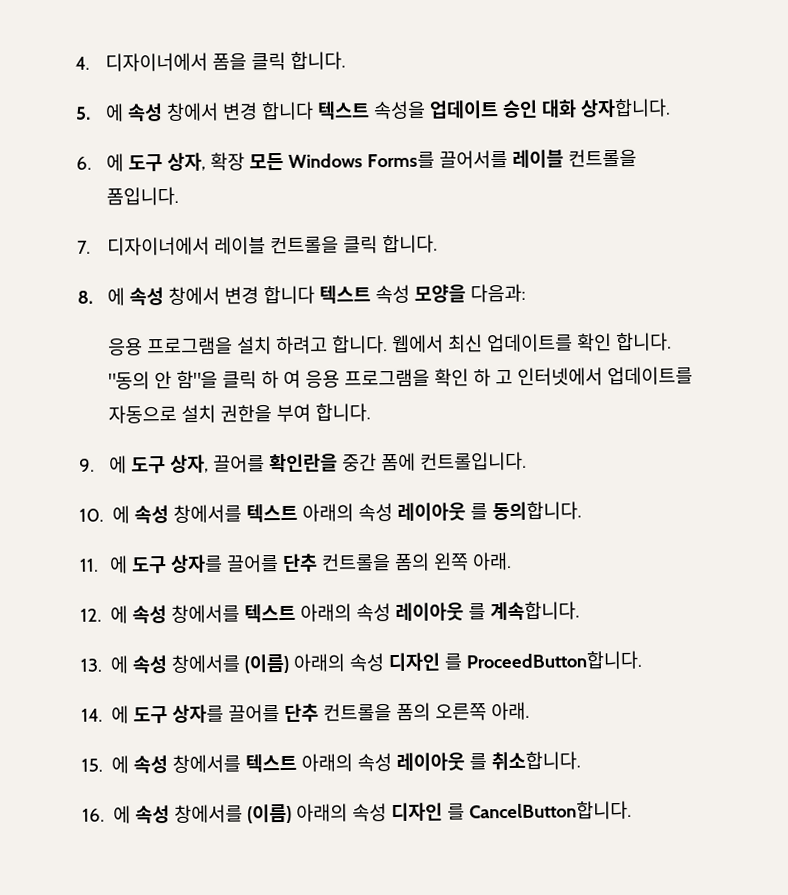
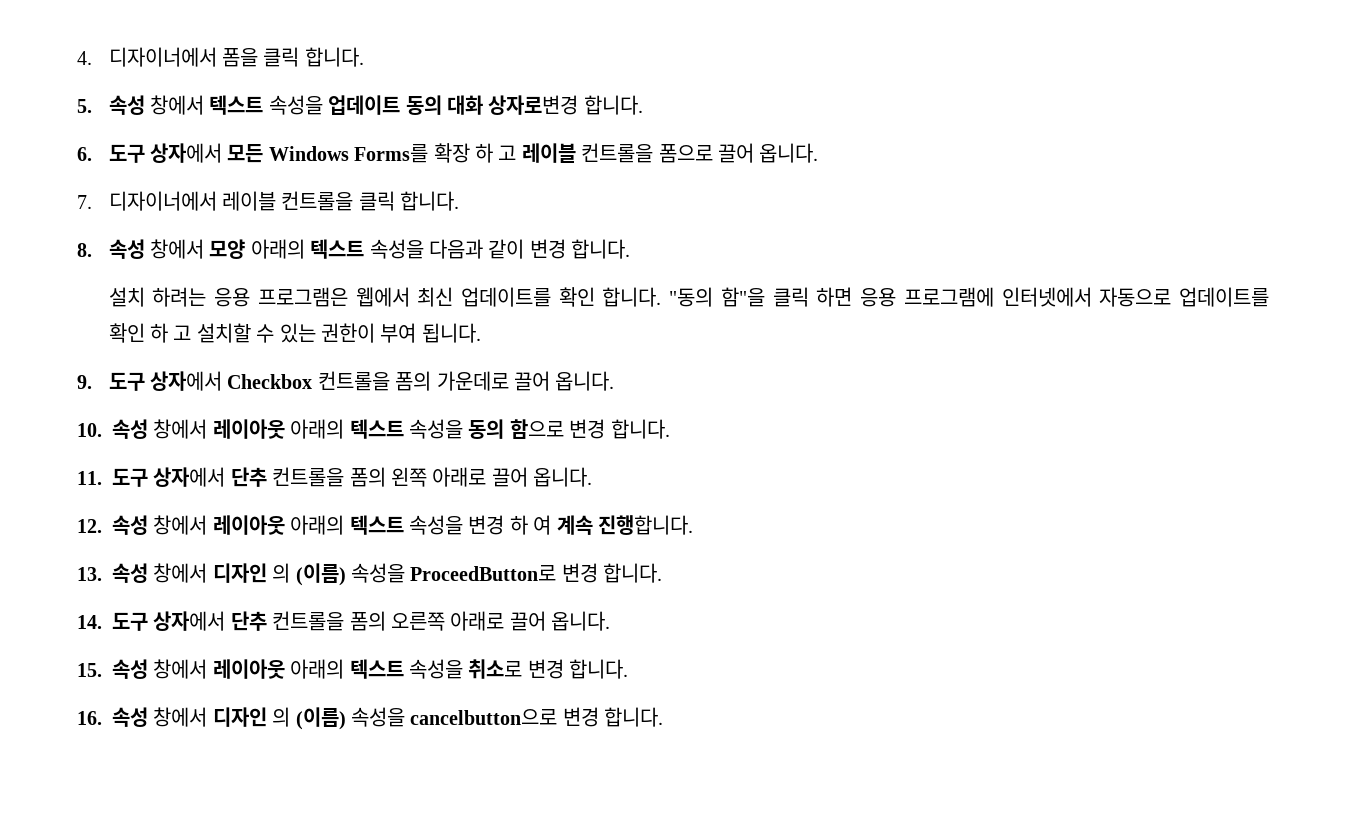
[104,101,314,122] 에 속성 창에서 변경 합니다 -> [108,95,204,115] 속성 창에서
[501,98,671,119] [76,148,637,172] [105,186,179,206] 승인 대화 상자합니다. // 6. 에 도구 상자, 확장 모든 Windows Forms를 끌어서를 레이블 컨트롤을 폼입니다. -> [405,95,643,115] [77,143,819,163] 동의 대화 상자로변경 합니다. // 6. 도구 상자에서 모든 Windows Forms를 확장 하 고 레이블 컨트롤을 폼으로 끌어 옵니다.
[106,283,526,306] [107,335,388,356] 에 속성 창에서 변경 합니다 텍스트 속성 모양을 다음과: // 응용 프로그램을 설치 하려고 합니다. -> [108,239,631,259] [108,287,348,307] 속성 창에서 모양 아래의 텍스트 속성을 다음과 같이 변경 합니다. // 설치 하려는 응용 프로그램은
[153,370,172,390] 안 -> (714, 297) none
[260,366,693,389] [107,403,371,424] [79,451,527,474] [79,501,583,524] [79,551,512,574] [80,601,581,624] [80,650,643,674] [81,701,531,724] [81,751,582,774] [82,800,633,824] 하 여 응용 프로그램을 확인 하 고 인터넷에서 업데이트를 자동으로 설치 권한을 부여 합니다. // 9. 에 도구 상자, 끌어를 확인란을 중간 폼에 컨트롤입니다. // 10. 에 속성 창에서를 텍스트 아래의 속성 레이아웃 를 동의합니다. // 11. 에 도구 상자를 끌어를 단추 컨트롤을 폼의 왼쪽 아래. // 12. 에 속성 창에서를 텍스트 아래의 속성 레이아웃 를 계속합니다. // 13. 에 속성 창에서를 (이름) 아래의 속성 디자인 를 ProceedButton합니다. // 14. 에 도구 상자를 끌어를 단추 컨트롤을 폼의 오른쪽 아래. // 15. 에 속성 창에서를 텍스트 아래의 속성 레이아웃 를 취소합니다. // 16. 에 속성 창에서를 (이름) 아래의 속성 디자인 를 CancelButton합니다. -> [816,287,1269,307] [108,323,481,343] [77,371,615,391] [77,419,670,439] [77,467,593,487] [77,515,693,535] [77,563,663,586] [77,611,611,631] [77,659,629,679] [77,707,664,730] 하면 응용 프로그램에 인터넷에서 자동으로 업데이트를 확인 하 고 설치할 수 있는 권한이 부여 됩니다. // 9. 도구 상자에서 Checkbox 컨트롤을 폼의 가운데로 끌어 옵니다. // 10. 속성 창에서 레이아웃 아래의 텍스트 속성을 동의 함으로 변경 합니다. // 11. 도구 상자에서 단추 컨트롤을 폼의 왼쪽 아래로 끌어 옵니다. // 12. 속성 창에서 레이아웃 아래의 텍스트 속성을 변경 하 여 계속 진행합니다. // 13. 속성 창에서 디자인 의 (이름) 속성을 ProceedButton로 변경 합니다. // 14. 도구 상자에서 단추 컨트롤을 폼의 오른쪽 아래로 끌어 옵니다. // 15. 속성 창에서 레이아웃 아래의 텍스트 속성을 취소로 변경 합니다. // 16. 속성 창에서 디자인 의 (이름) 속성을 cancelbutton으로 변경 합니다.

